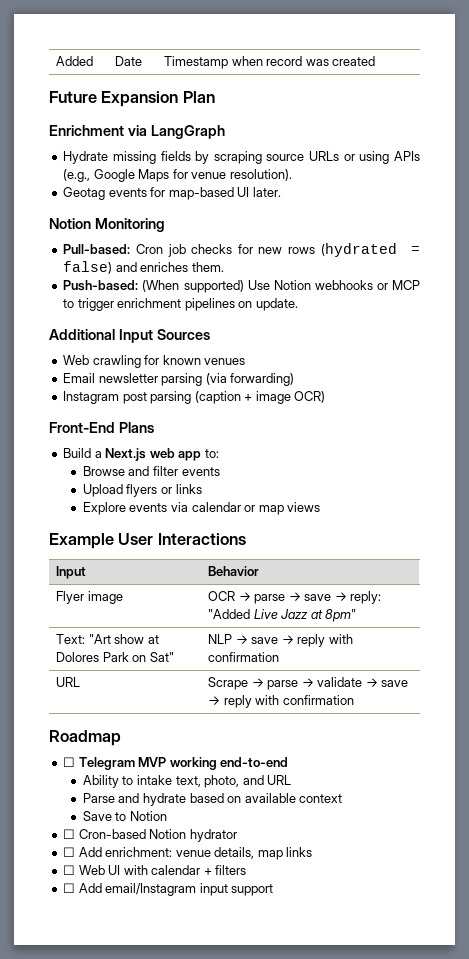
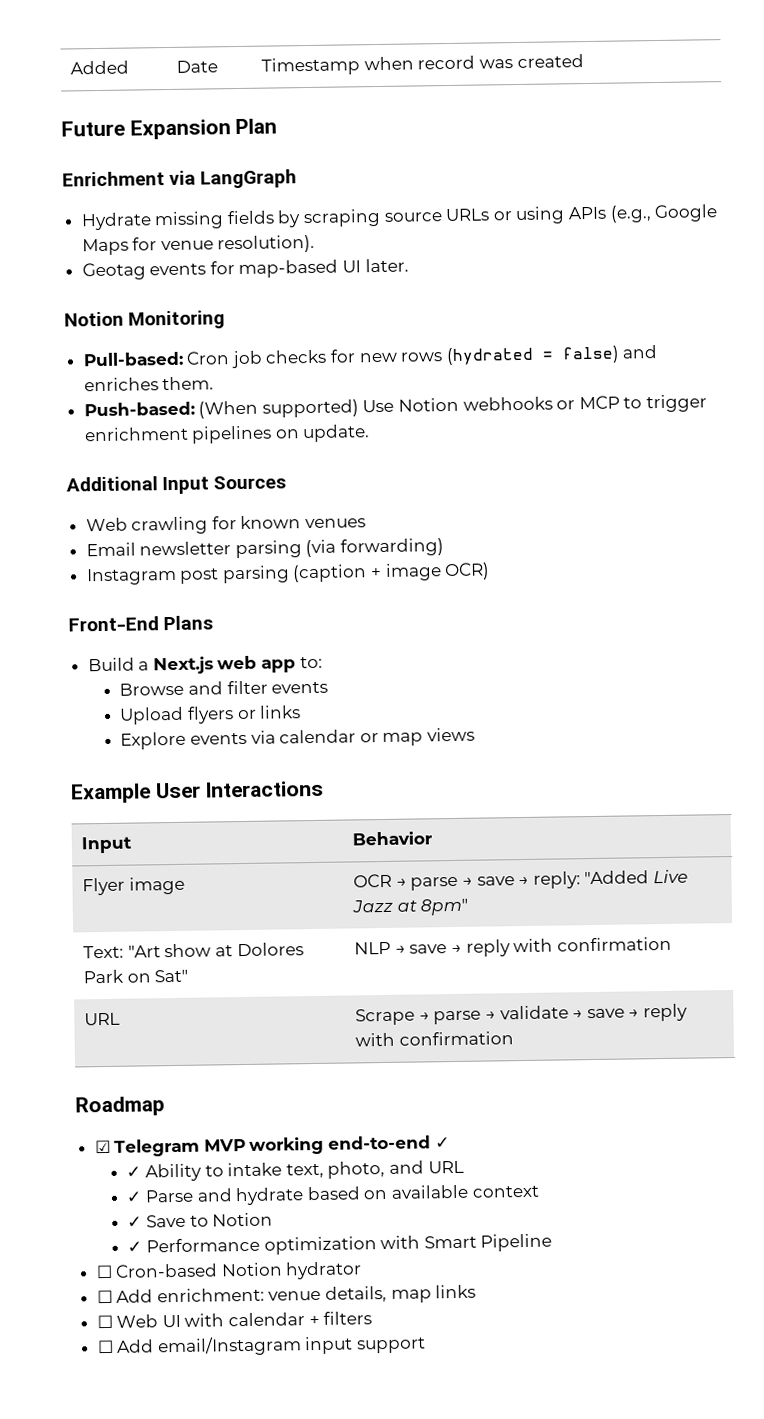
[63,757,76,767] ☐ -> [94,1139,111,1154] ☑
(289, 762) // -> [434,1137,450,1149] [126,1166,142,1178] ✓ // ✓
(292, 780) none -> [126,1191,143,1203] ✓
(343, 798) none -> [127,1216,143,1228] ✓
(168, 816) none -> [127,1233,553,1255] // ✓ Performance optimization with Smart Pipeline

